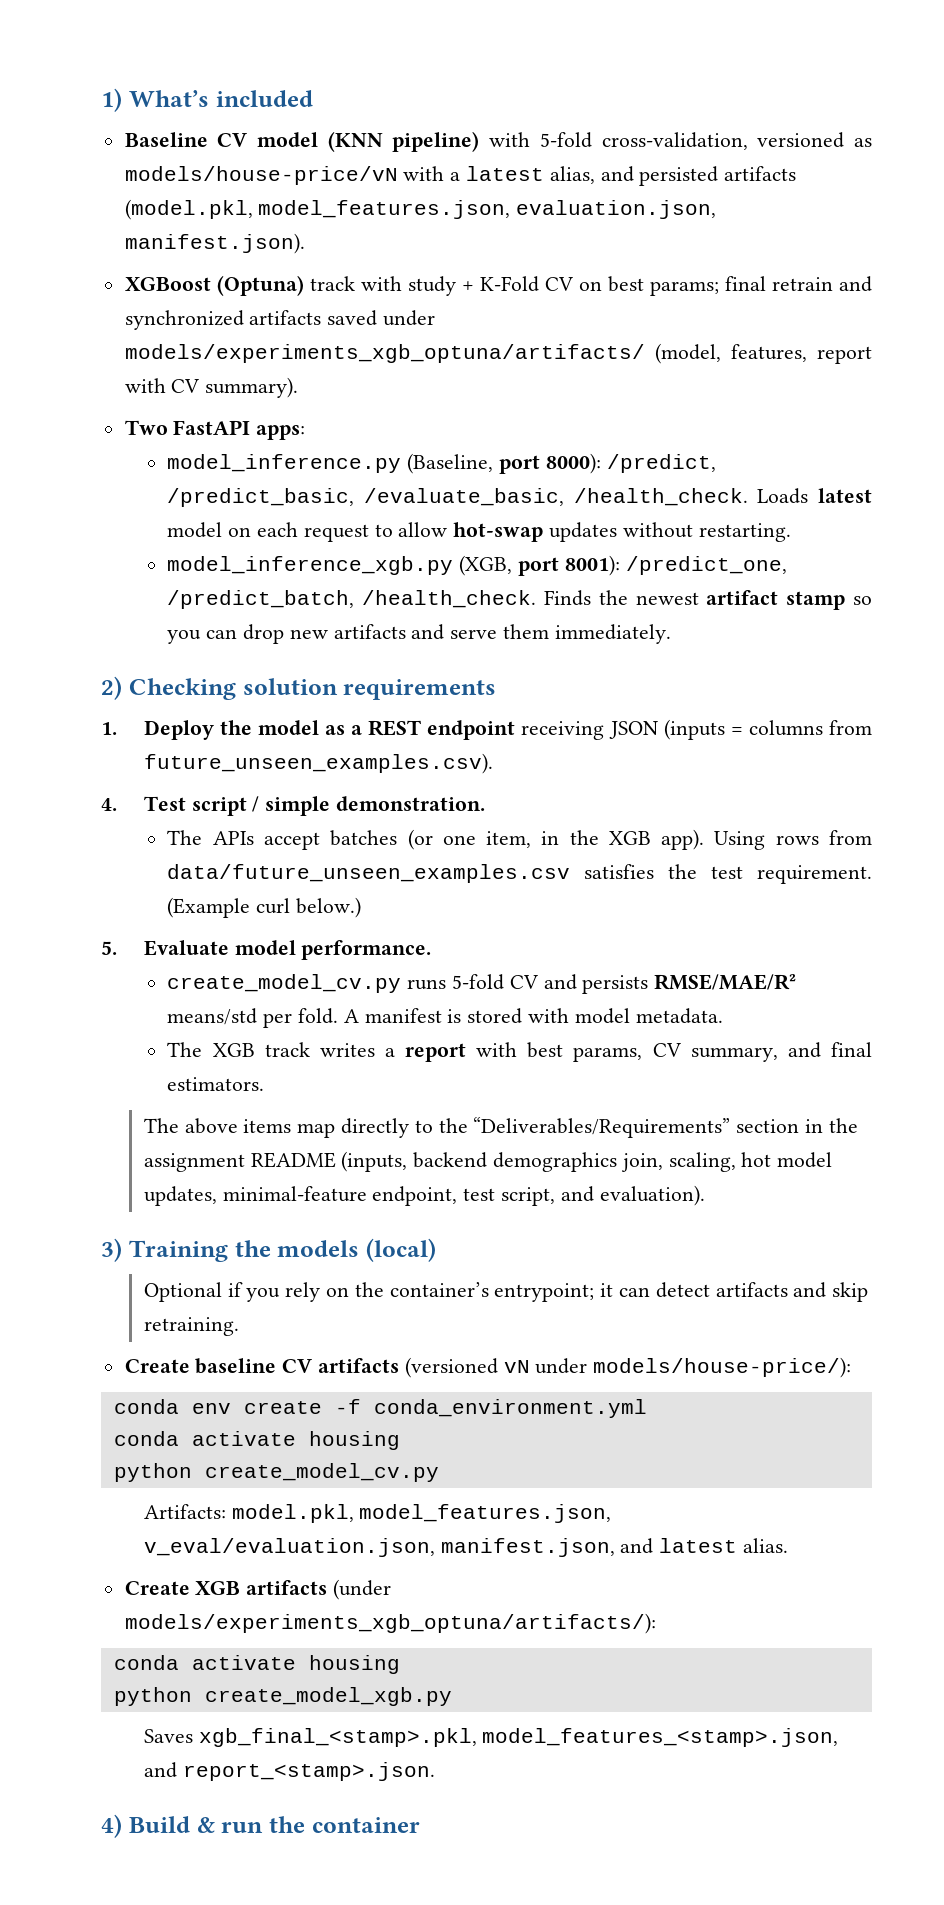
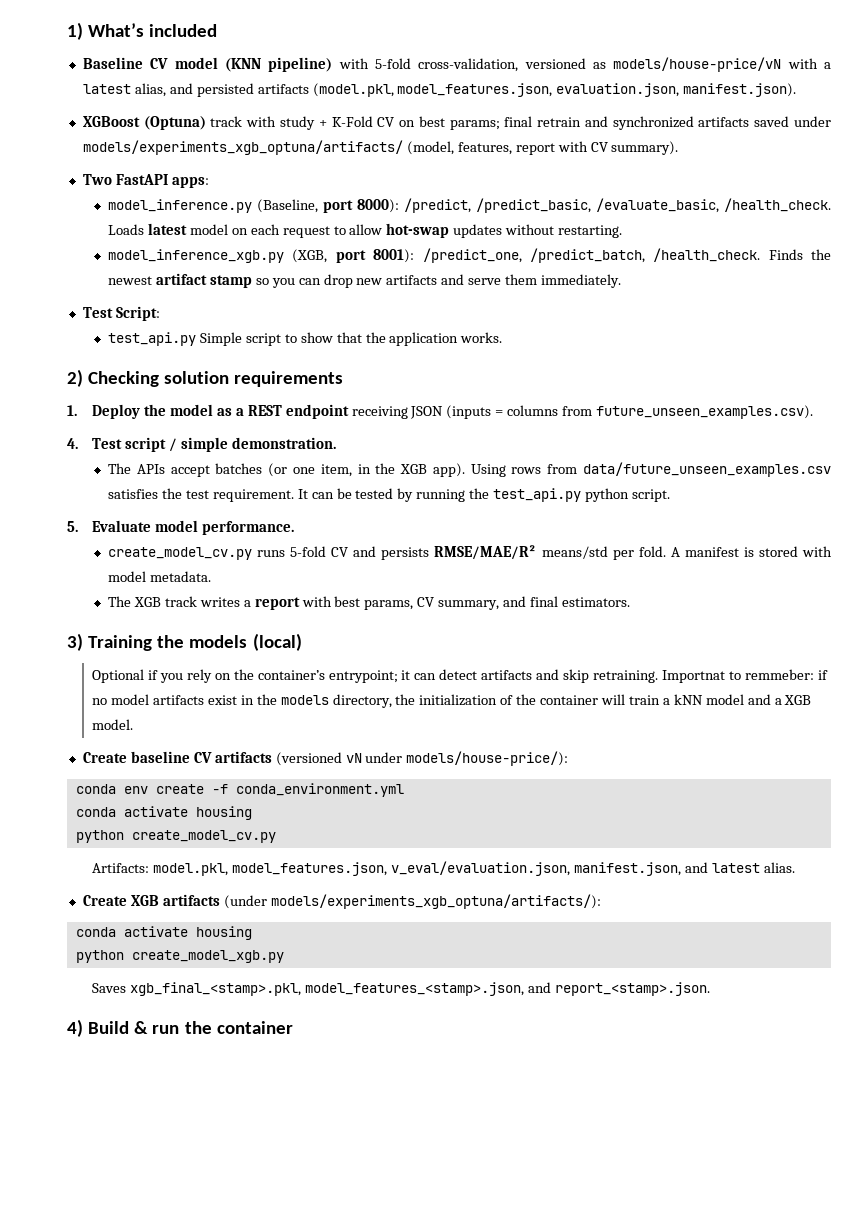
(671, 634) none -> [82,306,160,321] [108,332,503,346] // Test Script: // test_api.py Simple script to show that the application works.
[167,897,362,918] (Example curl below.) -> [297,488,670,502] It can be tested by running the test_api.py python script.
[143,1117,858,1138] [143,1151,833,1172] [143,1185,705,1206] // The above items map directly to the “Deliverables/Requirements” section in the assignment README (inputs, backend demographics join, scaling, hot model updates, minimal-feature endpoint, test script, and evaluation). -> (630, 602) none
(239, 1326) none -> [661,669,828,683] [92,694,812,708] [92,719,134,730] Importnat to remmeber: if no model artifacts exist in the models directory, the initialization of the container will train a kNN model and a XGB model.

